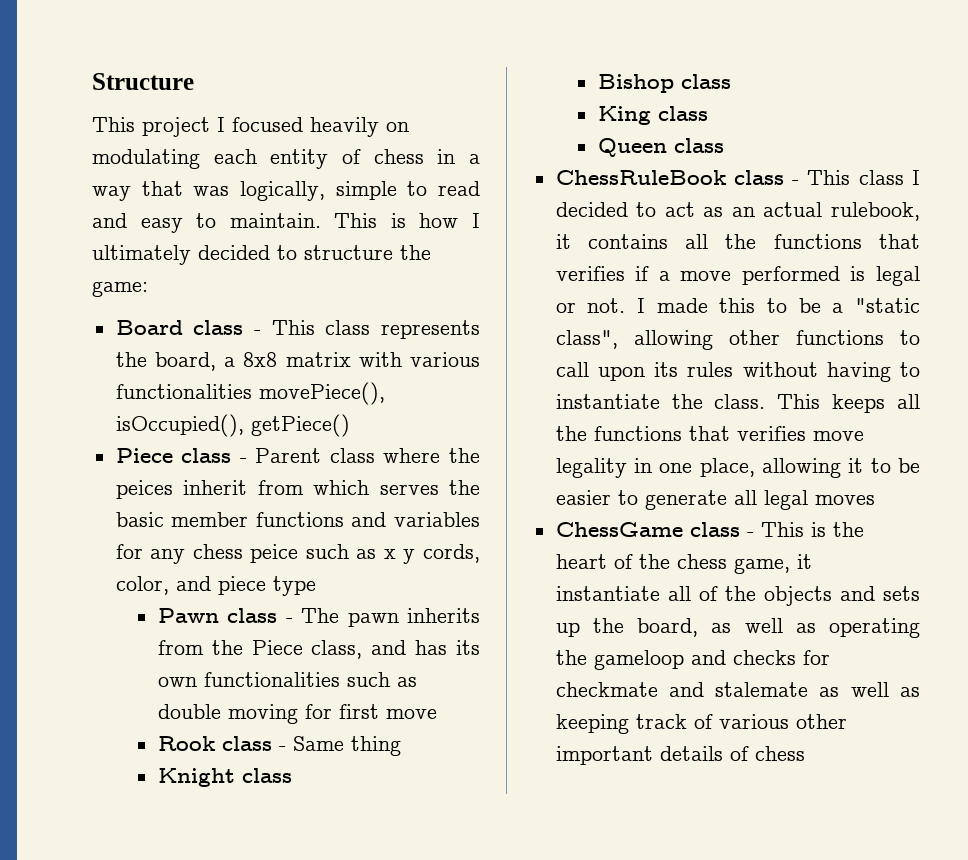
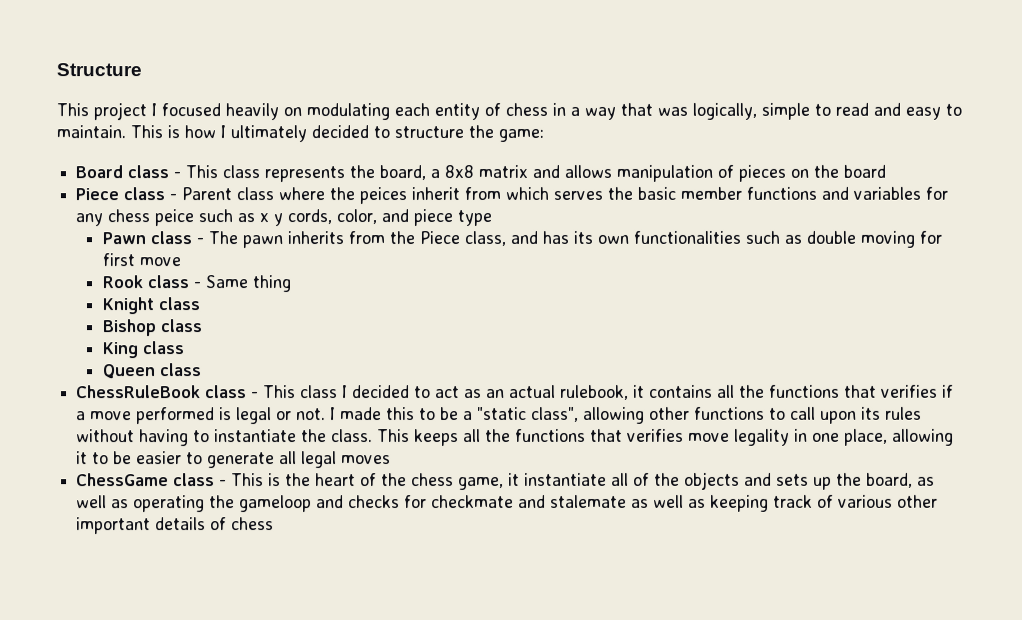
[358,352,480,367] [115,382,385,405] [115,414,350,437] with various functionalities movePiece(), isOccupied(), getPiece() -> [532,164,887,182] and allows manipulation of pieces on the board

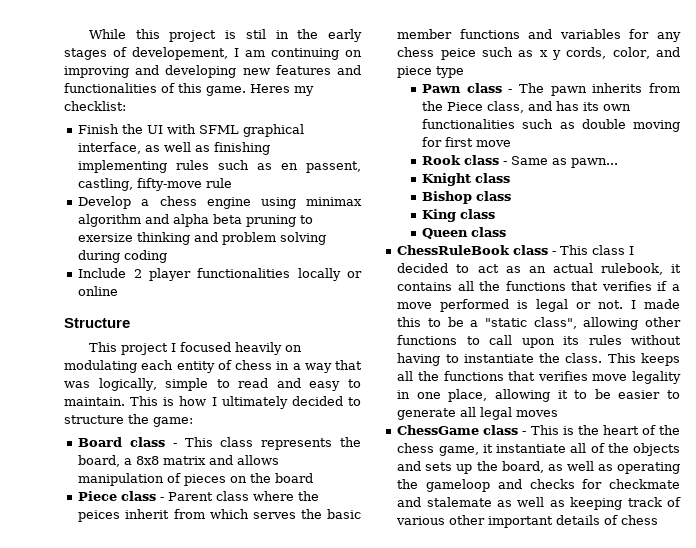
(56, 70) none -> [88,29,362,42] [64,47,362,60] [64,65,361,78] [64,83,314,96] [64,101,126,111] [78,124,305,137] [78,142,271,155] [78,160,361,173] [78,178,233,191] [78,196,362,209] [78,214,314,227] [78,232,327,245] [78,250,168,263] [78,268,362,281] [78,286,119,296] While this project is stil in the early stages of developement, I am continuing on improving and developing new features and functionalities of this game. Heres my checklist: // Finish the UI with SFML graphical interface, as well as finishing implementing rules such as en passent, castling, fifty-move rule // Develop a chess engine using minimax algorithm and alpha beta pruning to exersize thinking and problem solving during coding // Include 2 player functionalities locally or online //
[252,275,292,293] thing -> [552,158,619,168] as pawn...

